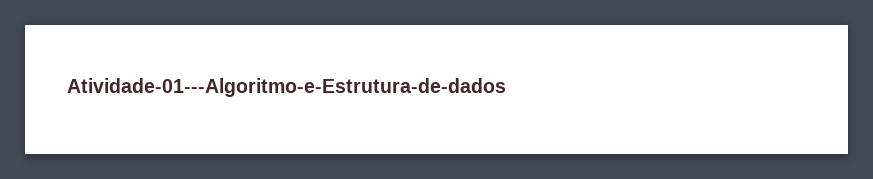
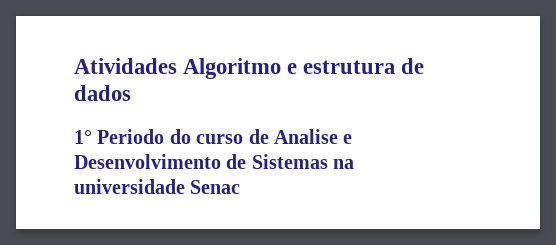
[67,78,506,97] Atividade-01---Algoritmo-e-Estrutura-de-dados -> [74,58,425,79] [74,85,131,101] [74,129,353,144] [74,154,355,169] [74,179,241,194] Atividades Algoritmo e estrutura de dados // 1° Periodo do curso de Analise e Desenvolvimento de Sistemas na universidade Senac

